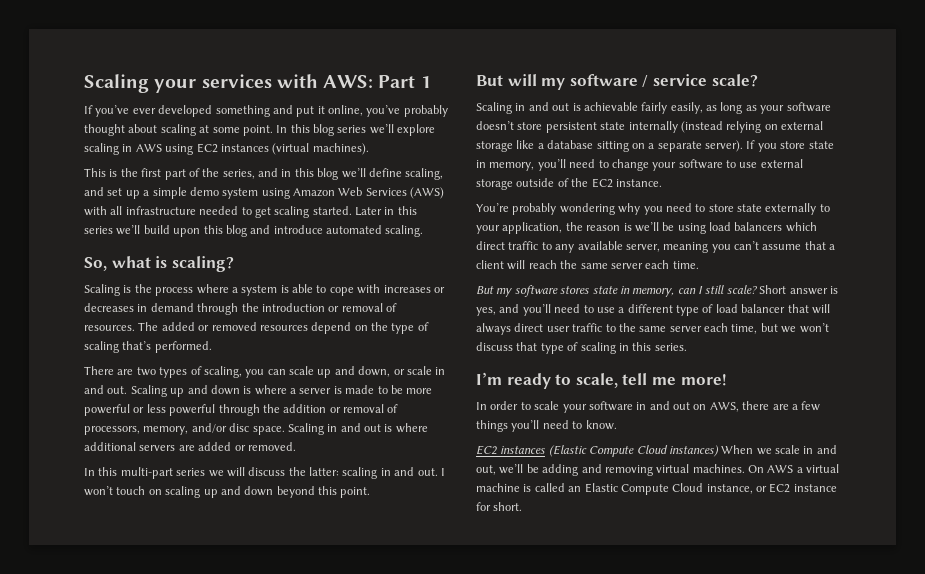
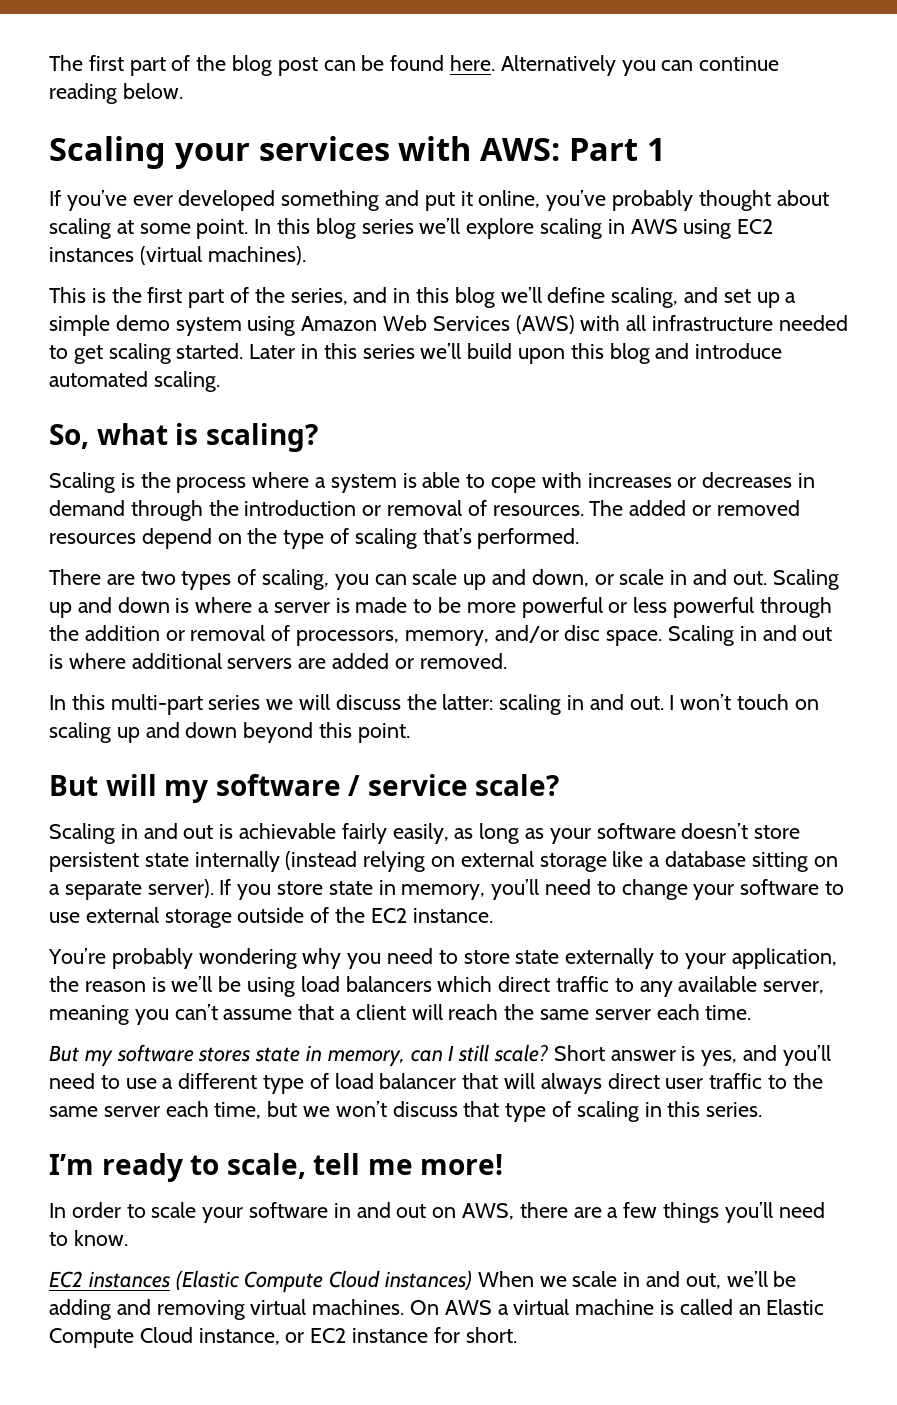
(84, 83) none -> [49,55,780,76] [49,83,183,104] The first part of the blog post can be found here. Alternatively you can continue reading below. //

